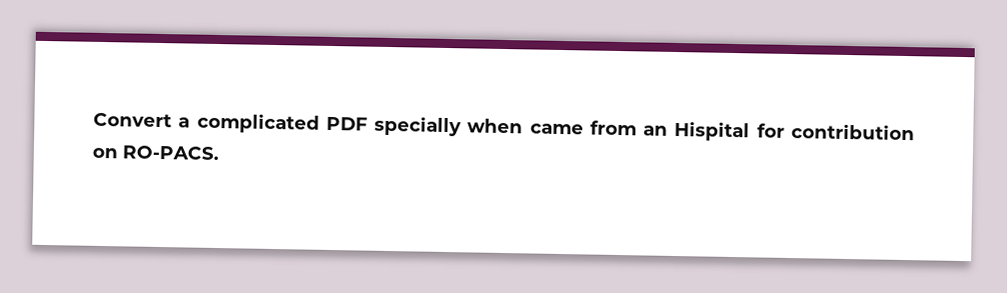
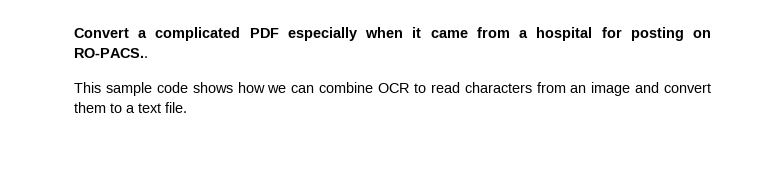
[374,115,915,142] [92,145,219,161] specially when came from an Hispital for contribution on RO-PACS. -> [287,27,712,41] [74,48,148,58] [74,82,711,96] [74,102,187,113] especially when it came from a hospital for posting on RO-PACS.. // This sample code shows how we can combine OCR to read characters from an image and convert them to a text file.

